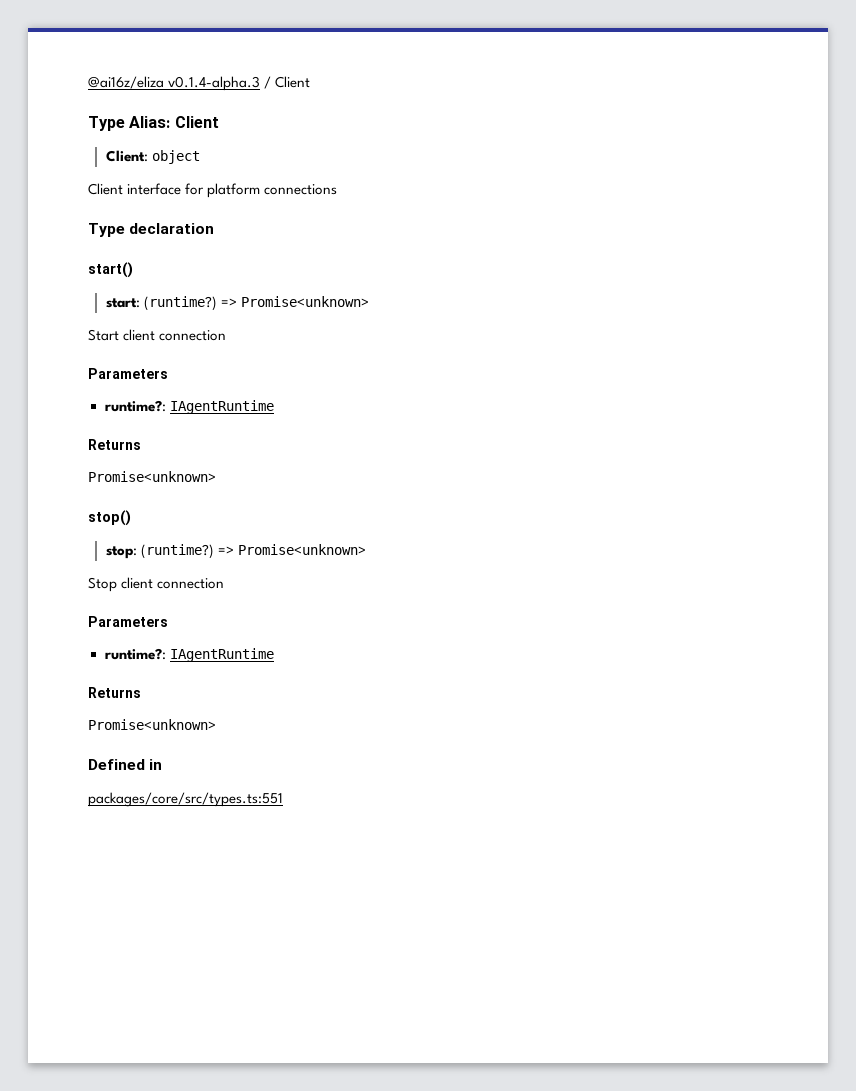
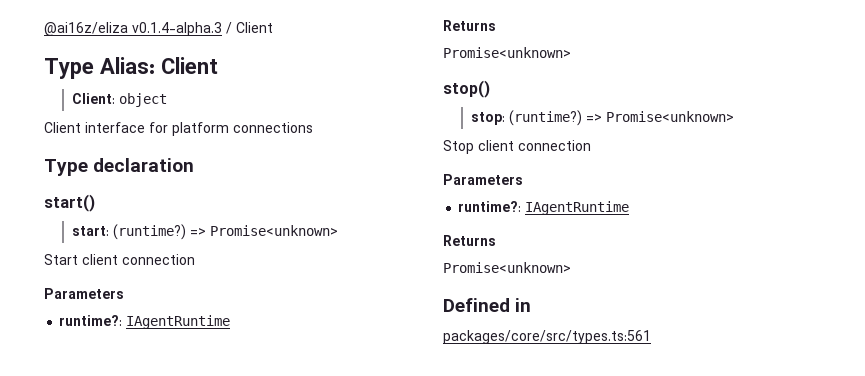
[88,792,283,807] packages/core/src/types.ts:551 -> [443,330,651,344] packages/core/src/types.ts:561

